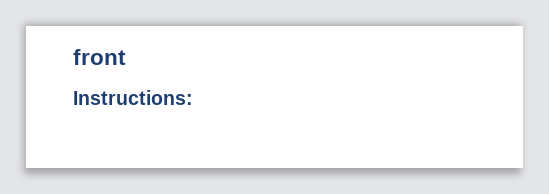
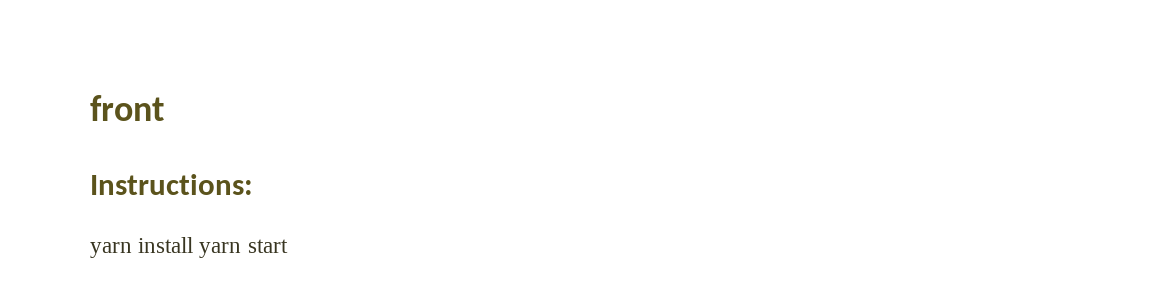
(193, 97) none -> [90,237,288,258] // yarn install yarn start

